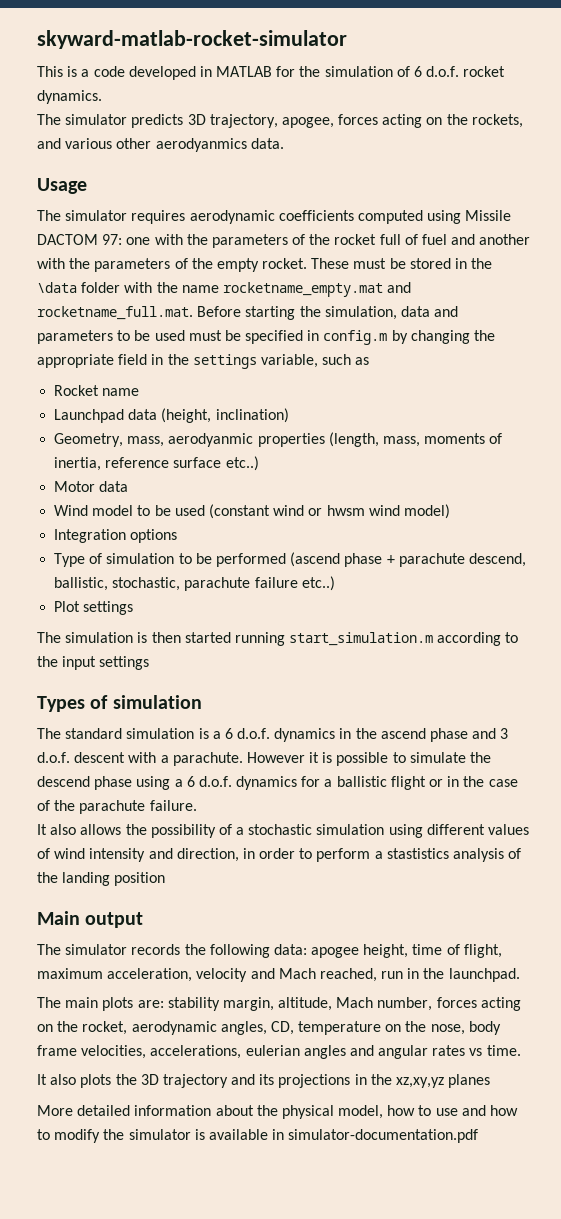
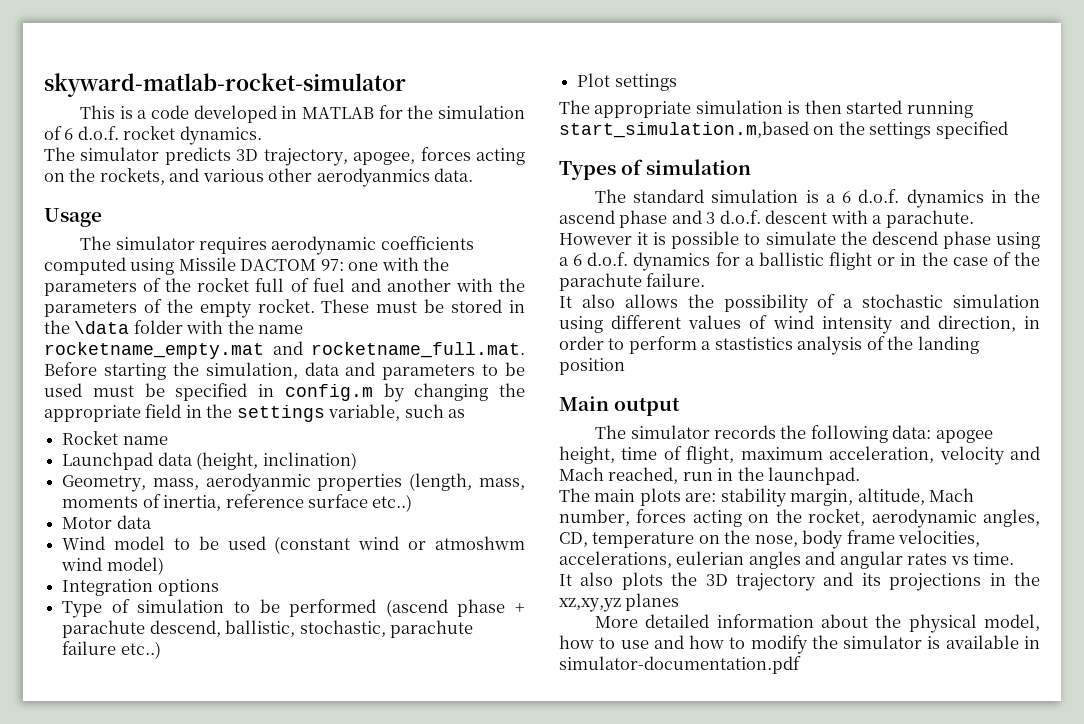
[326,505,365,516] hwsm -> [435,536,525,550] atmoshwm
(61, 637) none -> [594,101,692,118] appropriate
[289,632,519,646] [37,656,150,670] start_simulation.m according to the input settings -> [559,121,1008,139] start_simulation.m,based on the settings specified

